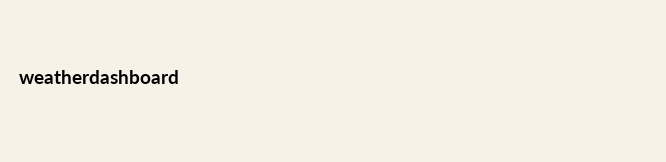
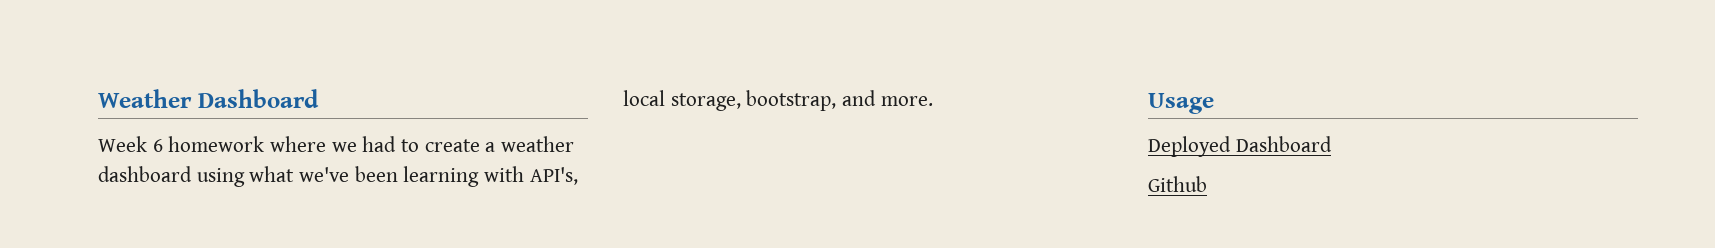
[19,70,179,84] weatherdashboard -> [98,89,319,108] [98,136,575,152] [98,166,578,187] [623,90,933,111] [1148,93,1214,114] [1148,136,1332,157] [1148,176,1207,192] Weather Dashboard // Week 6 homework where we had to create a weather dashboard using what we've been learning with API's, local storage, bootstrap, and more. // Usage // Deployed Dashboard // Github

